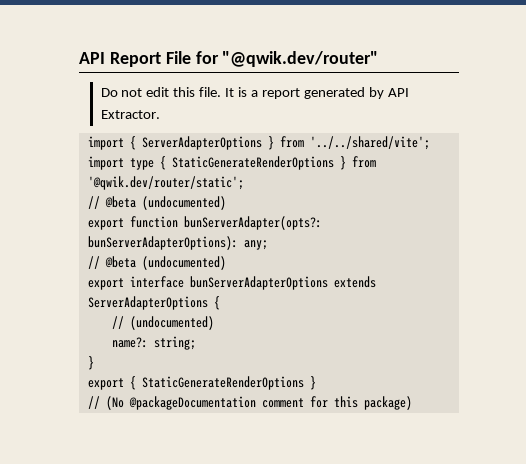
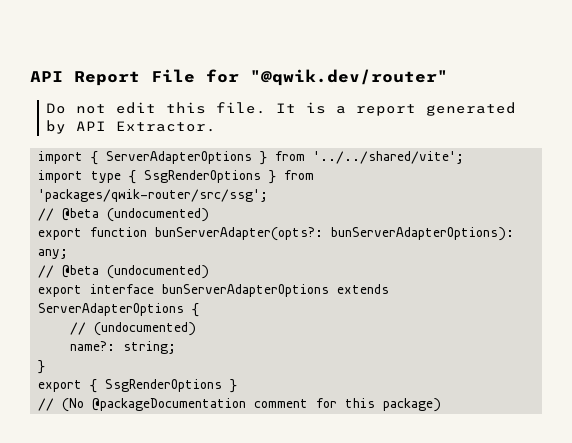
[171,156,376,170] [87,176,244,190] StaticGenerateRenderOptions } from '@qwik.dev/router/static'; -> [144,170,315,184] [38,189,269,202] SsgRenderOptions } from 'packages/qwik-router/src/ssg';
[141,376,304,390] StaticGenerateRenderOptions -> [105,379,223,392] SsgRenderOptions

